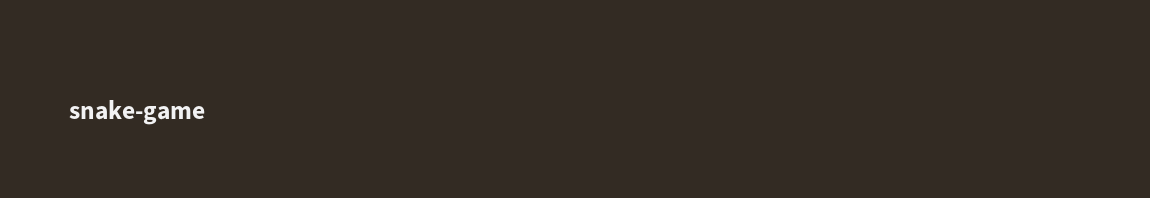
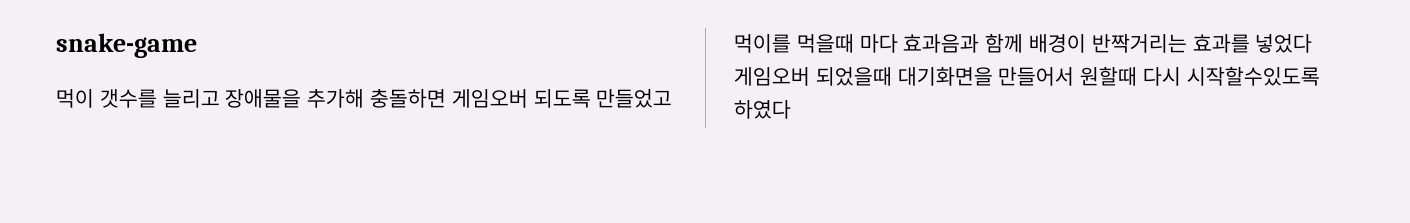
(205, 112) none -> [56,89,673,108] [734,33,1313,53] [734,66,1320,86] [734,100,791,119] // 먹이 갯수를 늘리고 장애물을 추가해 충돌하면 게임오버 되도록 만들었고 먹이를 먹을때 마다 효과음과 함께 배경이 반짝거리는 효과를 넣었다 게임오버 되었을때 대기화면을 만들어서 원할때 다시 시작할수있도록 하였다

